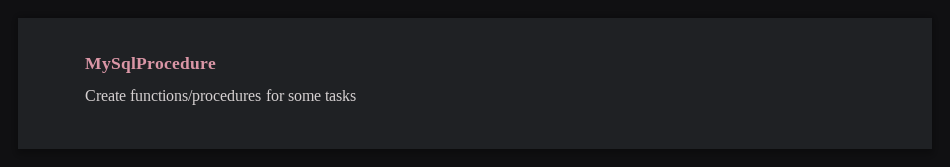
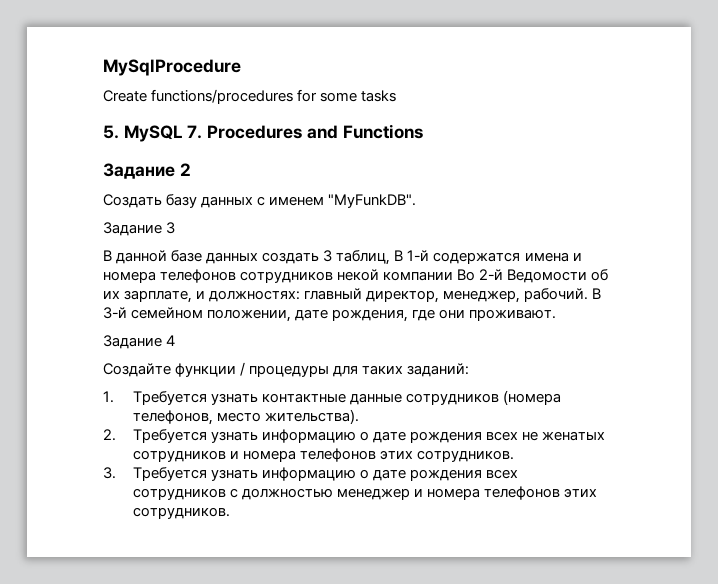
(357, 95) none -> [103,124,423,142] [103,163,191,179] [103,194,417,208] [103,222,176,236] [103,250,582,265] [103,269,609,283] [103,288,602,303] [103,307,557,322] [103,335,176,349] [103,362,470,377] [103,390,562,405] [132,409,359,425] [103,429,606,443] [132,448,515,462] [103,467,519,481] [132,486,598,500] [132,507,230,519] // 5. MySQL 7. Procedures and Functions // Задание 2 // Создать базу данных с именем "MyFunkDB". // Задание 3 // В данной базе данных создать 3 таблиц, В 1-й содержатся имена и номера телефонов сотрудников некой компании Во 2-й Ведомости об их зарплате, и должностях: главный директор, менеджер, рабочий. В 3-й семейном положении, дате рождения, где они проживают. // Задание 4 // Создайте функции / процедуры для таких заданий: // 1. Требуется узнать контактные данные сотрудников (номера телефонов, место жительства). // 2. Требуется узнать информацию о дате рождения всех не женатых сотрудников и номера телефонов этих сотрудников. // 3. Требуется узнать информацию о дате рождения всех сотрудников с должностью менеджер и номера телефонов этих сотрудников.

